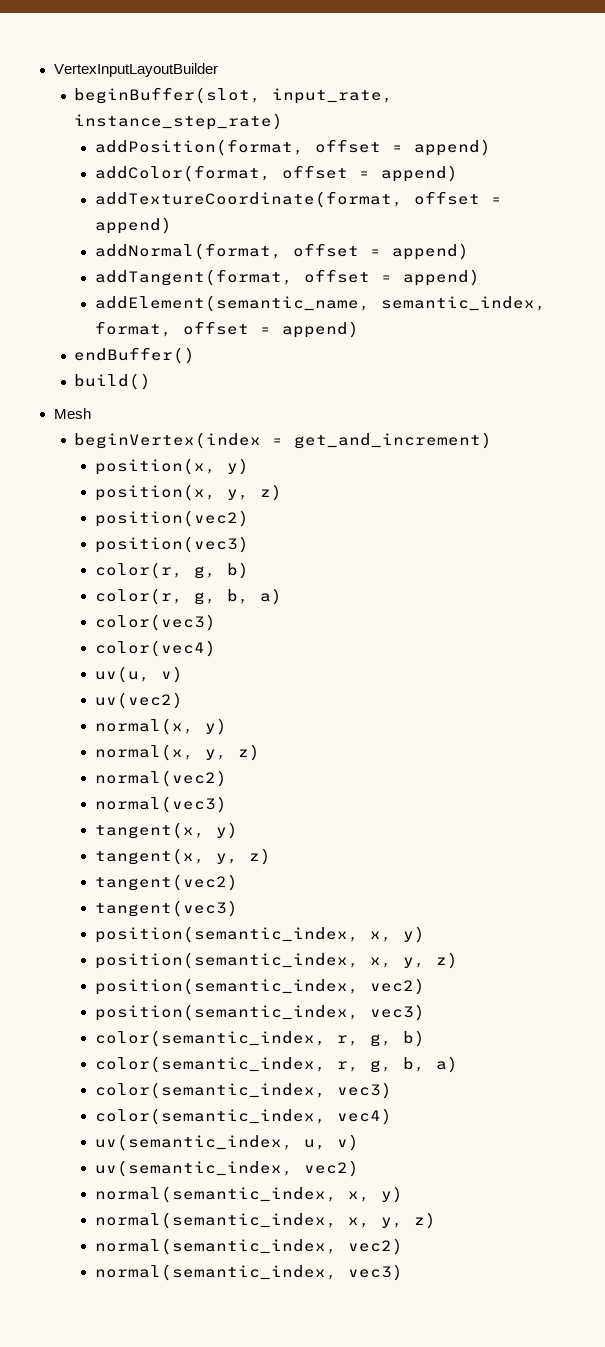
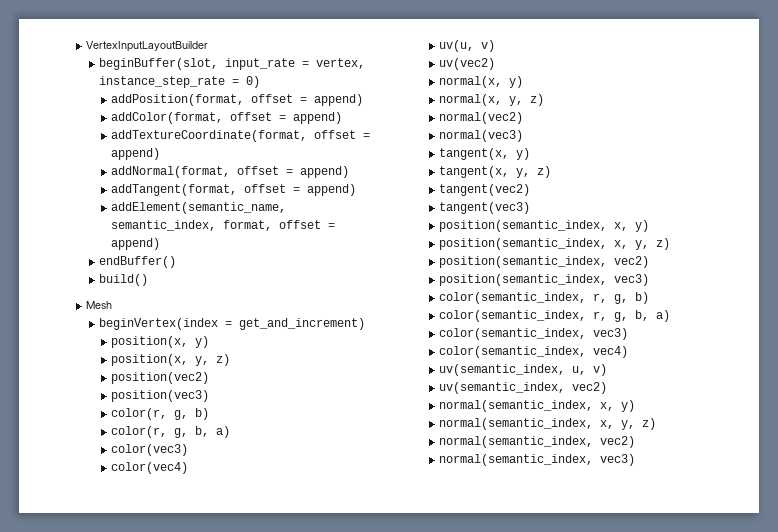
[272,88,394,104] [74,113,284,130] input_rate, instance_step_rate) -> [224,58,365,70] [98,76,260,88] input_rate = vertex, instance_step_rate = 0)

